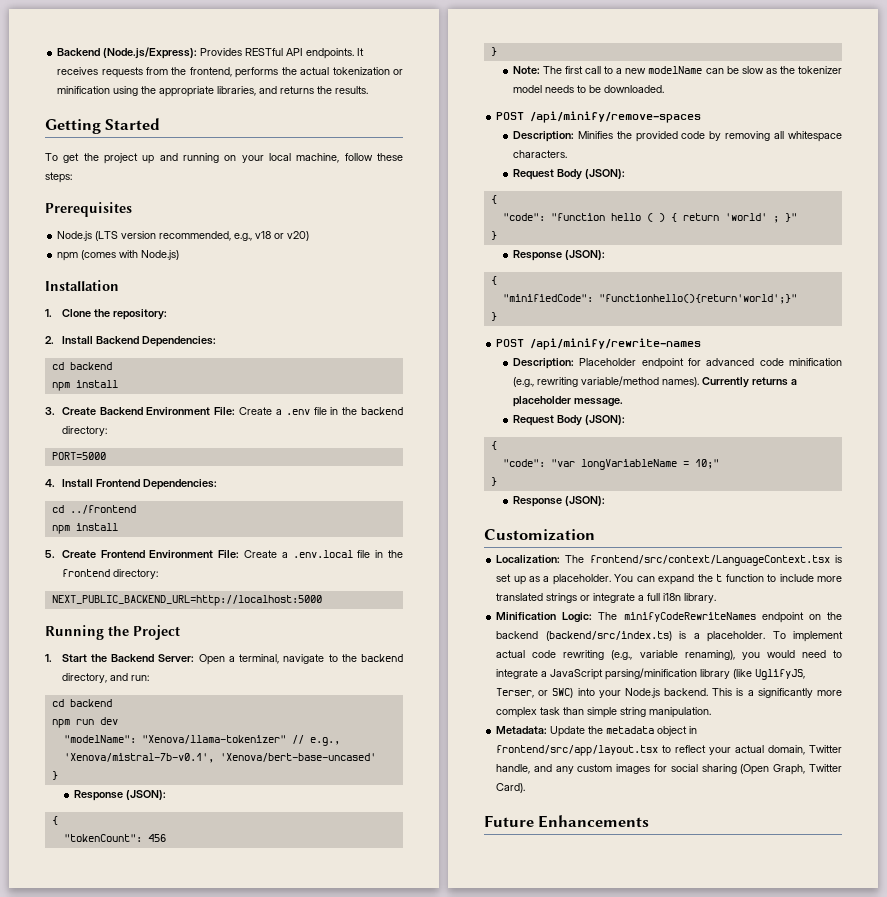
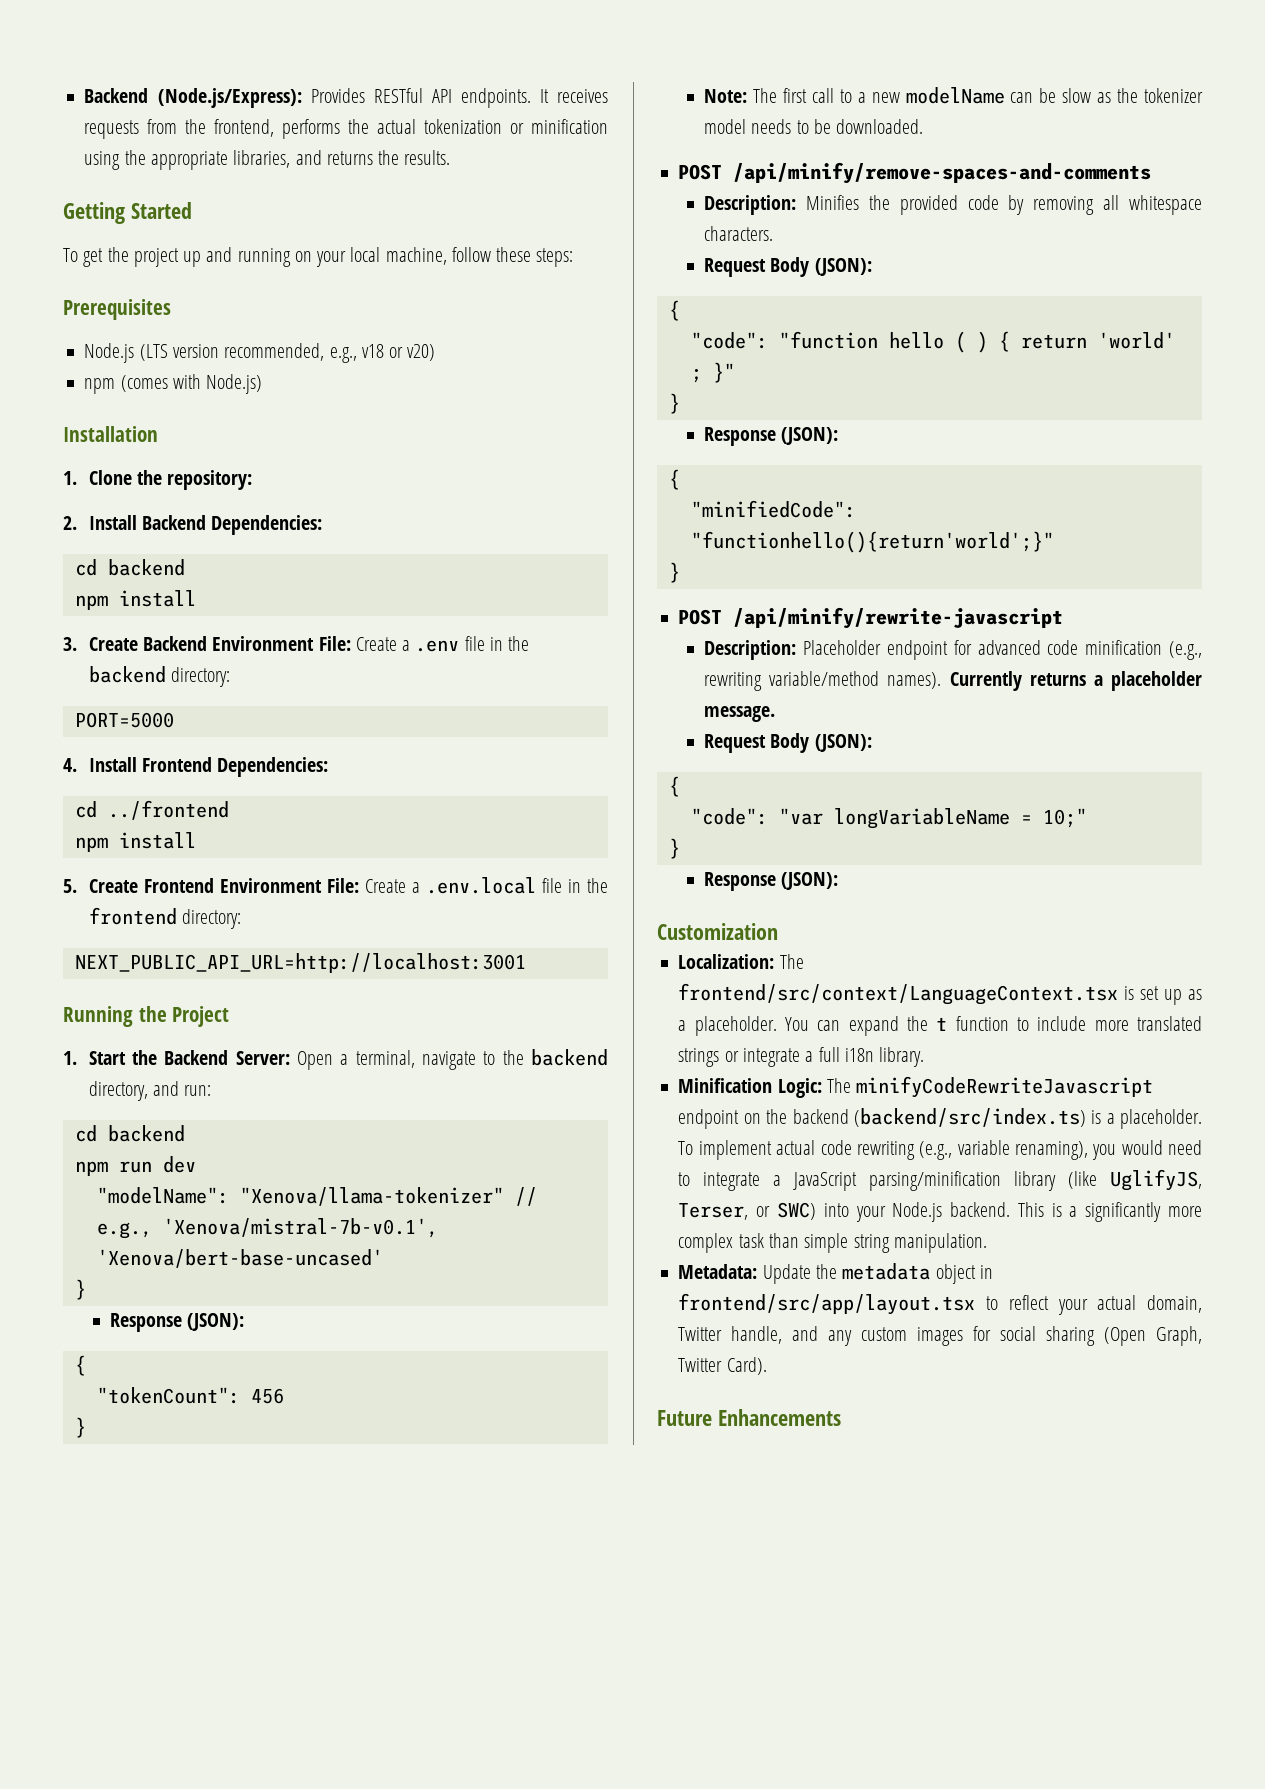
[51,595,322,606] NEXT_PUBLIC_BACKEND_URL=http://localhost:5000 -> [74,953,526,973] NEXT_PUBLIC_API_URL=http://localhost:3001
[530,111,702,123] /api/minify/remove-spaces -> [733,162,1152,184] /api/minify/remove-spaces-and-comments
[530,338,702,350] /api/minify/rewrite-names -> [733,607,1064,629] /api/minify/rewrite-javascript
[623,612,756,622] minifyCodeRewriteNames -> [856,1076,1154,1098] minifyCodeRewriteJavascript

